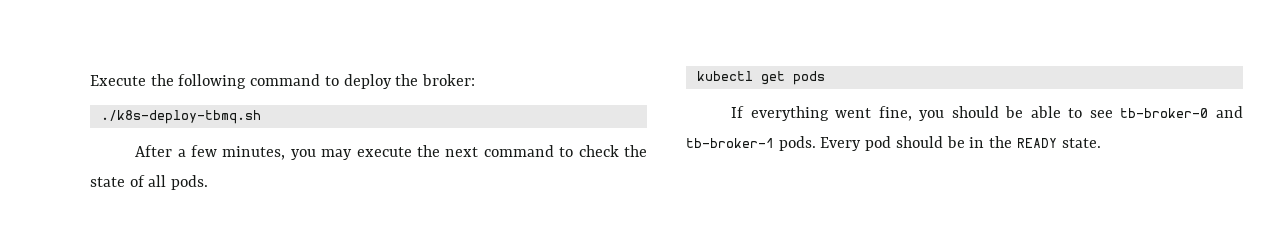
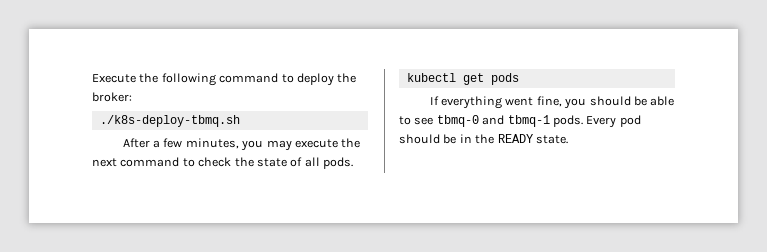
[1120,106,1243,118] [686,138,774,148] tb-broker-0 and tb-broker-1 -> [436,115,550,127] tbmq-0 and tbmq-1

